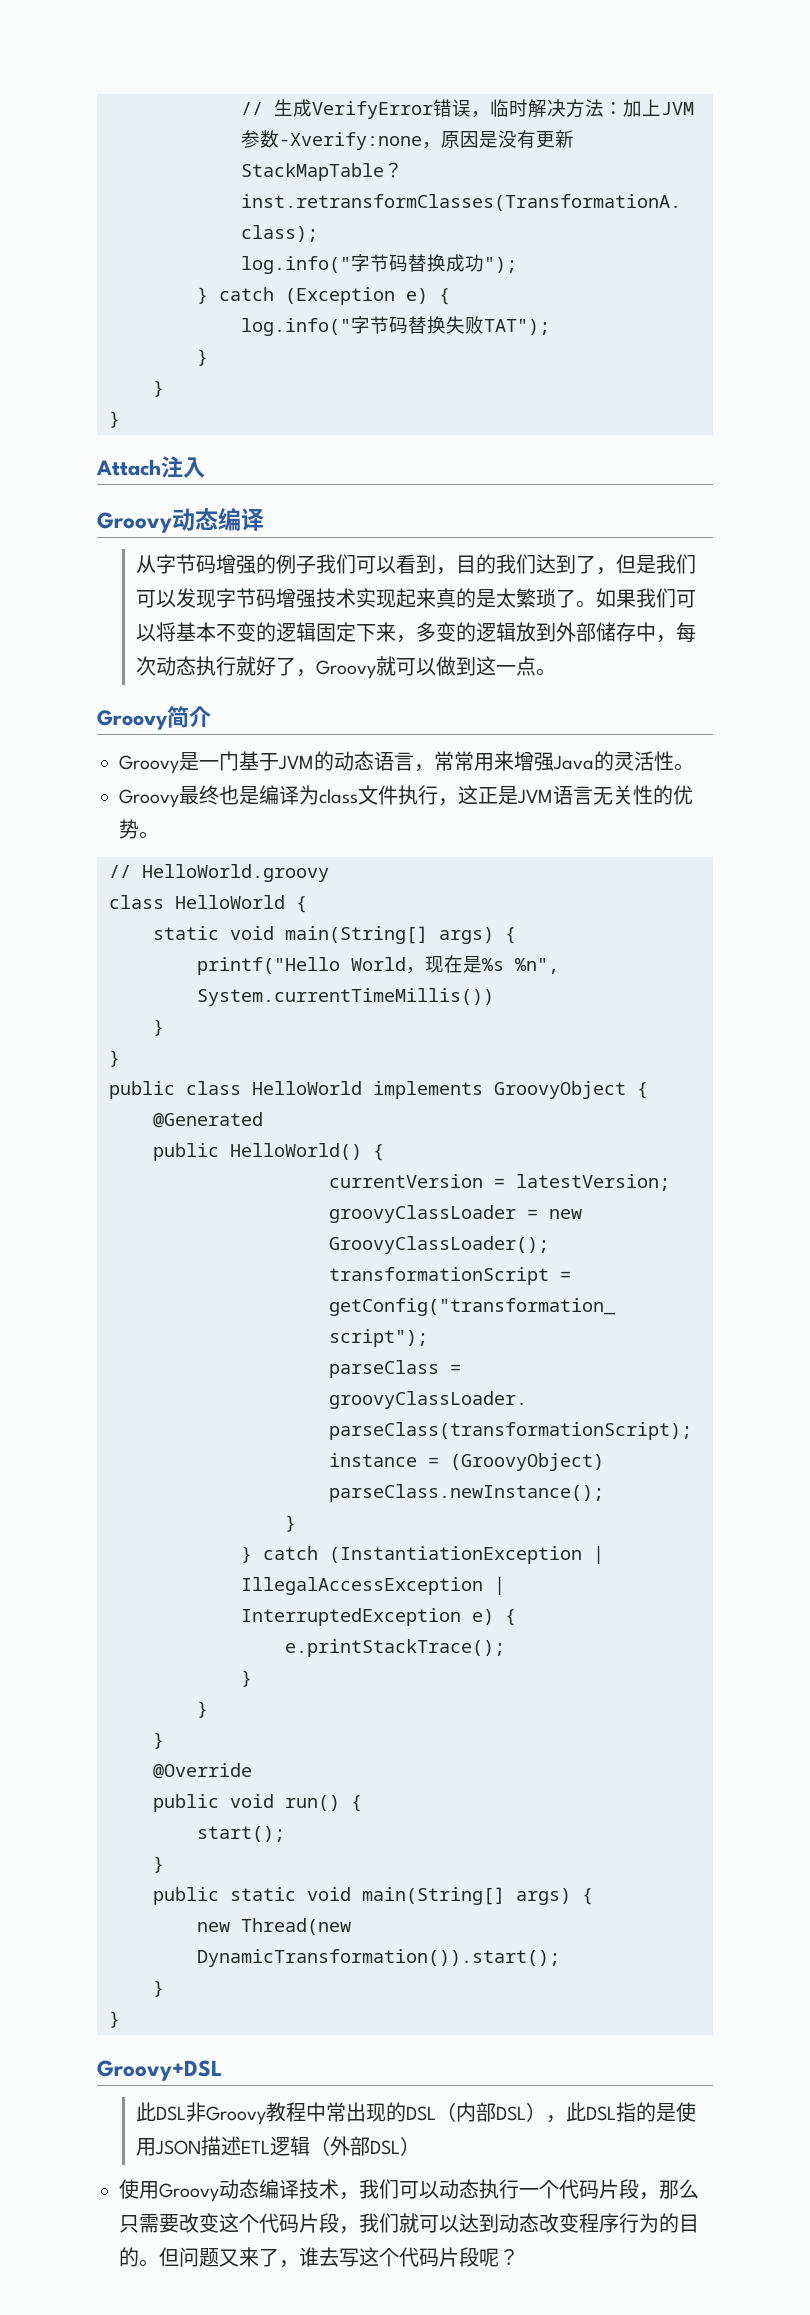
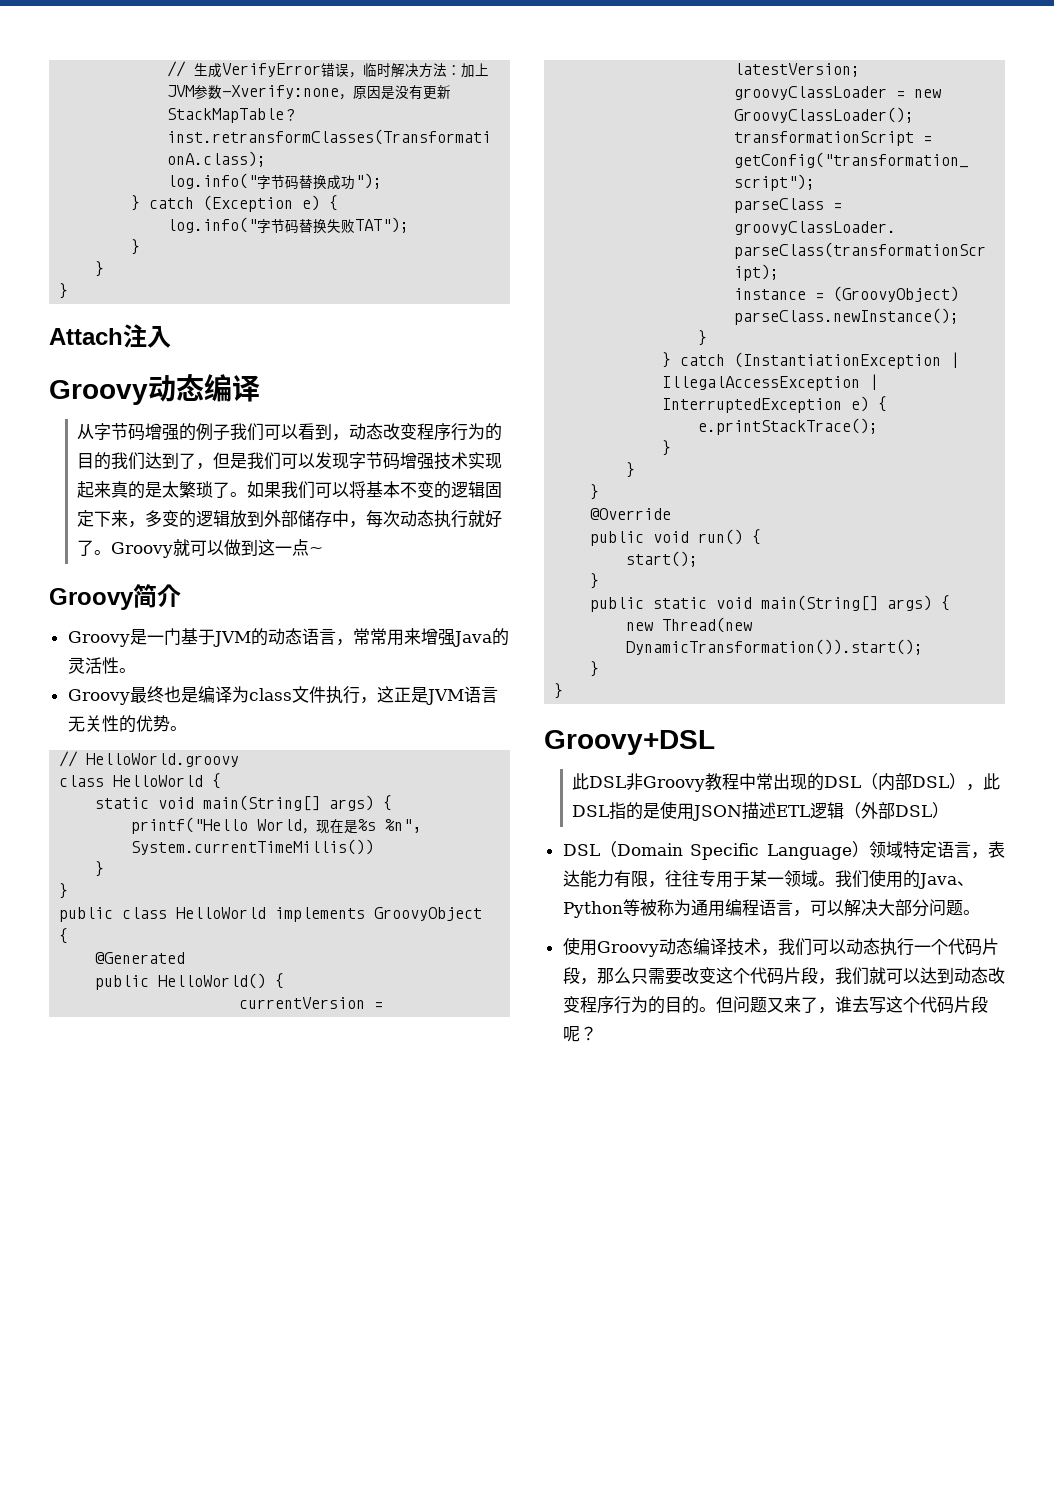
(456, 571) none -> [349,423,503,441] 动态改变程序行为的
[295,669,316,677] ， -> [94,550,112,555] 。
[535,668,556,676] 。 -> [309,546,324,554] ~
(420, 2146) none -> [562,841,1005,860] [562,869,974,889] [562,899,980,918] // DSL（Domain Specific Language）领域特定语言，表达能力有限，往往专用于某一领域。我们使用的Java、Python等被称为通用编程语言，可以解决大部分问题。

